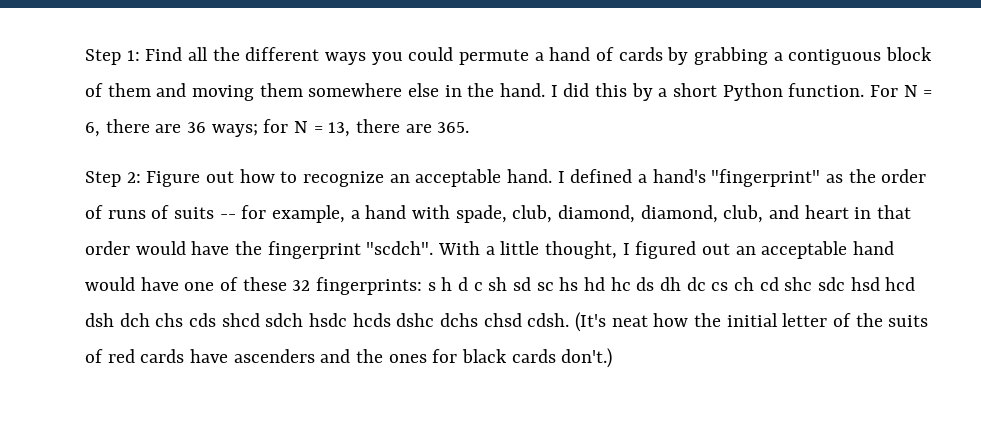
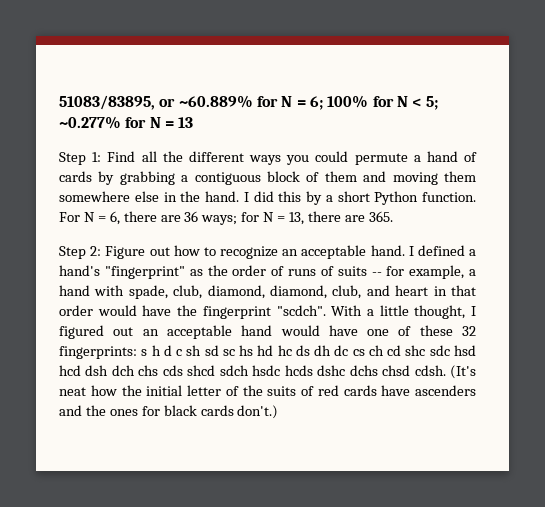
(85, 57) none -> [59,95,438,110] [59,116,194,129] 51083/83895, or ~60.889% for N = 6; 100% for N < 5; ~0.277% for N = 13 //

